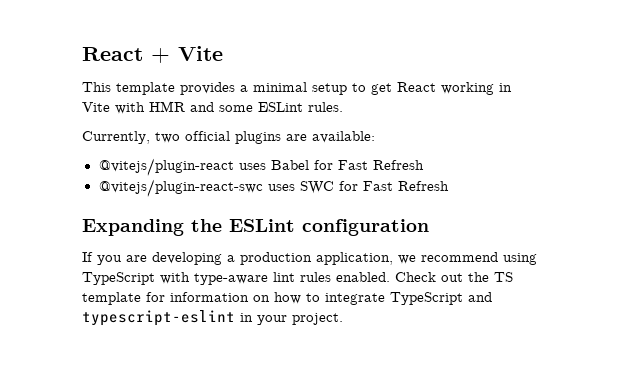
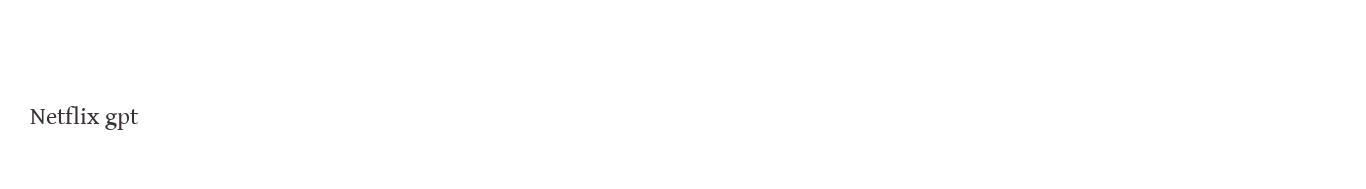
[82,46,223,63] [82,82,512,95] [82,101,343,114] [82,131,375,144] [98,158,424,176] [98,179,449,197] [82,219,429,236] [82,252,537,265] [82,272,513,285] [82,292,492,305] [82,310,343,326] React + Vite // This template provides a minimal setup to get React working in Vite with HMR and some ESLint rules. // Currently, two official plugins are available: // @vitejs/plugin-react uses Babel for Fast Refresh // @vitejs/plugin-react-swc uses SWC for Fast Refresh // Expanding the ESLint configuration // If you are developing a production application, we recommend using TypeScript with type-aware lint rules enabled. Check out the TS template for information on how to integrate TypeScript and typescript-eslint in your project. -> [30,106,140,130] Netflix gpt

